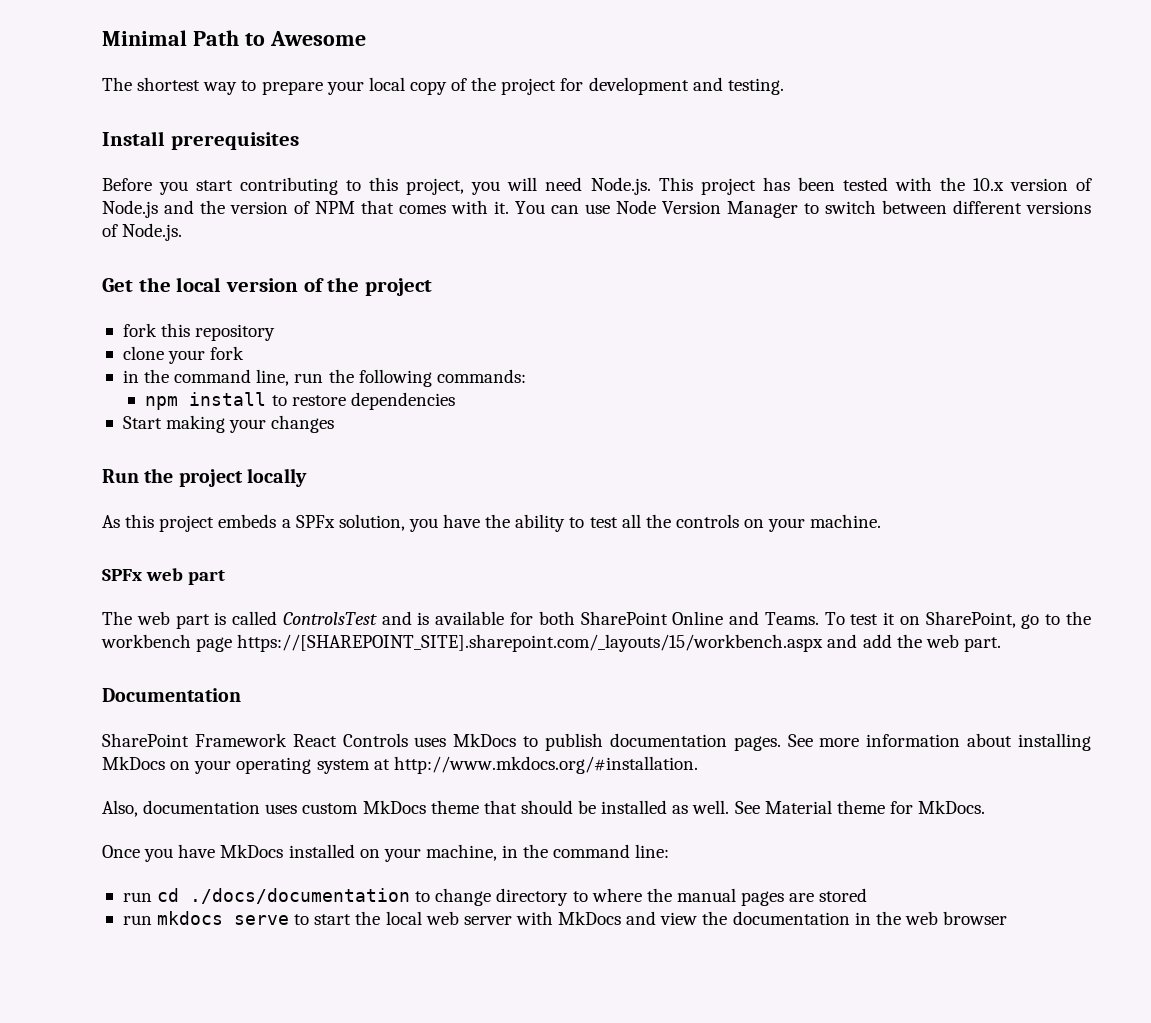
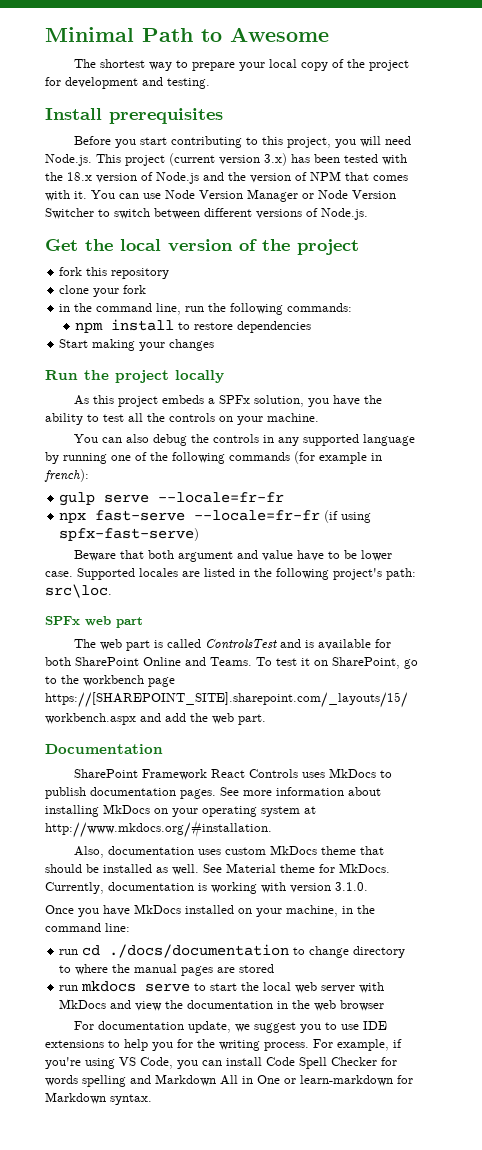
(756, 186) none -> [169,153,287,166] (current version 3.x)
[972,178,1004,191] 10.x -> [67,172,92,181] 18.x
(798, 209) none -> [302,190,396,199] [45,208,94,219] or Node Version Switcher
(882, 521) none -> [73,434,415,446] [45,451,382,464] [44,469,89,482] [59,492,285,506] [59,510,372,523] [59,528,200,541] [73,550,392,562] [45,568,416,580] [45,584,112,598] // You can also debug the controls in any supported language by running one of the following commands (for example in french): // gulp serve --locale=fr-fr // npx fast-serve --locale=fr-fr (if using spfx-fast-serve) // Beware that both argument and value have to be lower case. Supported locales are listed in the following project's path: src\loc.
(986, 807) none -> [45,882,368,894] Currently, documentation is working with version 3.1.0.
(1008, 918) none -> [73,1021,387,1033] [45,1039,402,1051] [45,1057,397,1069] [45,1074,413,1087] [45,1092,152,1105] // For documentation update, we suggest you to use IDE extensions to help you for the writing process. For example, if you're using VS Code, you can install Code Spell Checker for words spelling and Markdown All in One or learn-markdown for Markdown syntax.

